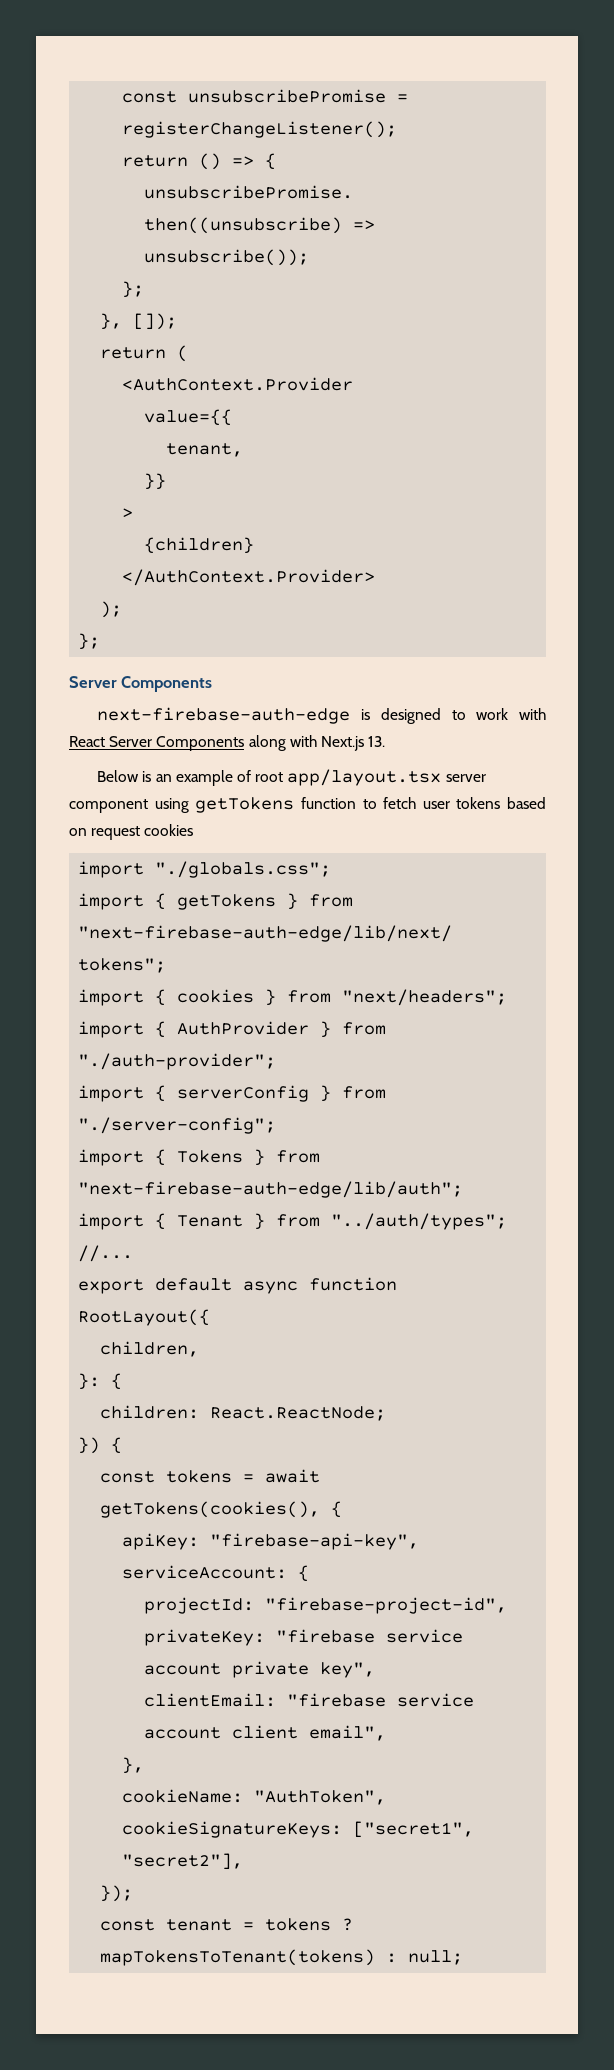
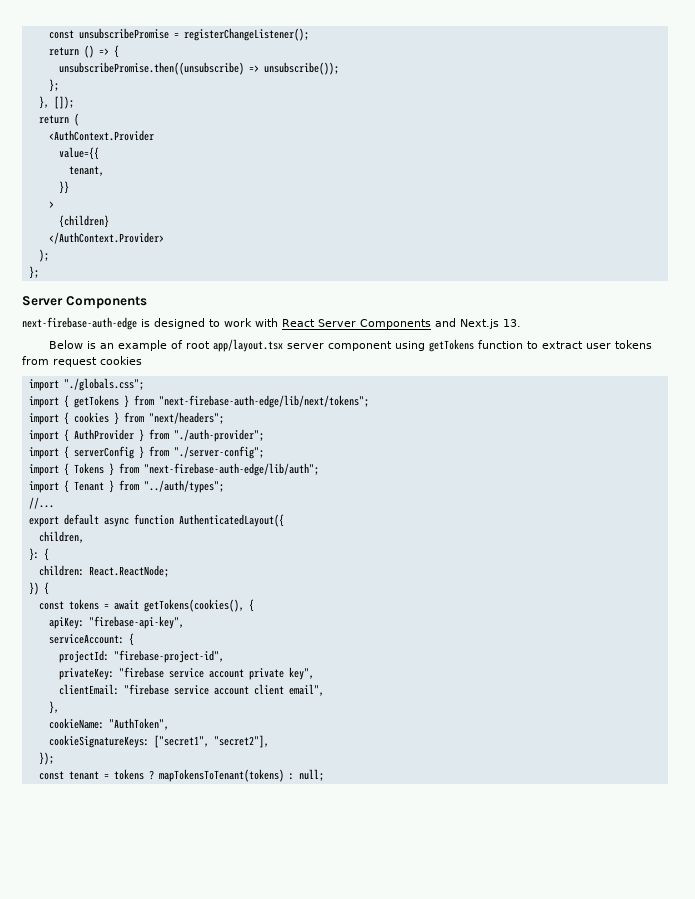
[248,735,317,751] along with -> [435,318,456,327] and
[383,797,417,809] fetch -> [542,341,584,349] extract
[507,797,546,809] [69,828,87,836] based on -> [22,356,49,365] from
[78,1309,211,1326] RootLayout({ -> [178,514,284,527] AuthenticatedLayout({

